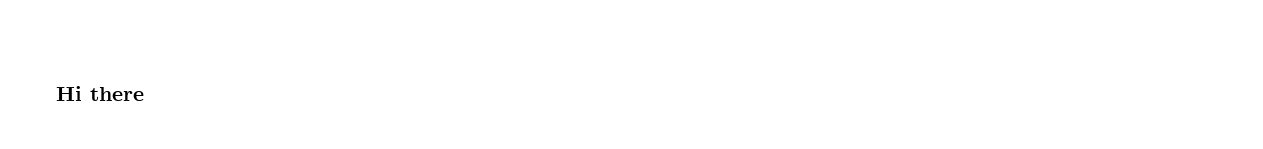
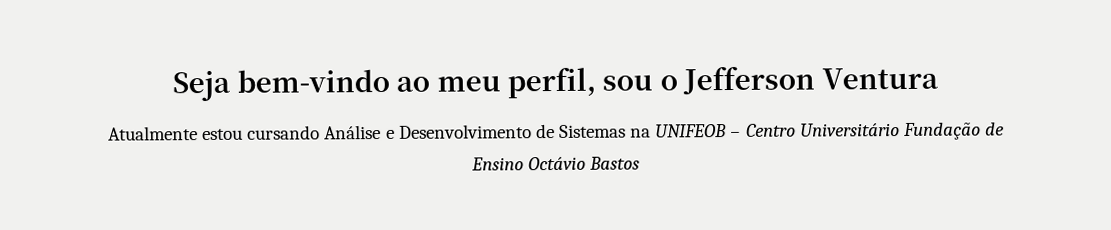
[56,86,144,101] Hi there -> [172,66,938,102] [108,121,1005,141] [470,156,641,171] Seja bem-vindo ao meu perfil, sou o Jefferson Ventura // Atualmente estou cursando Análise e Desenvolvimento de Sistemas na UNIFEOB – Centro Universitário Fundação de Ensino Octávio Bastos

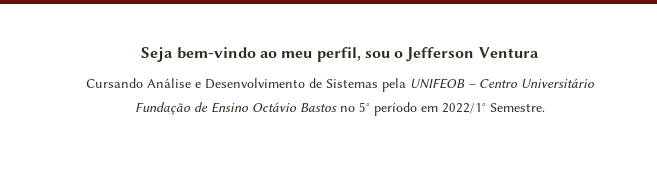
[108,125,321,141] Atualmente estou cursando -> [85,78,143,88] Cursando
[630,128,652,138] na -> [381,78,406,92] pela
(641, 163) none -> [339,102,545,116] no 5° período em 2022/1° Semestre.

